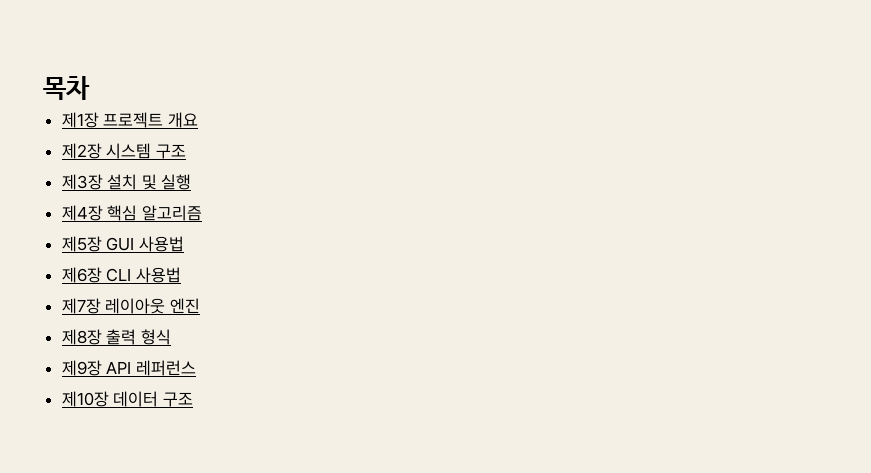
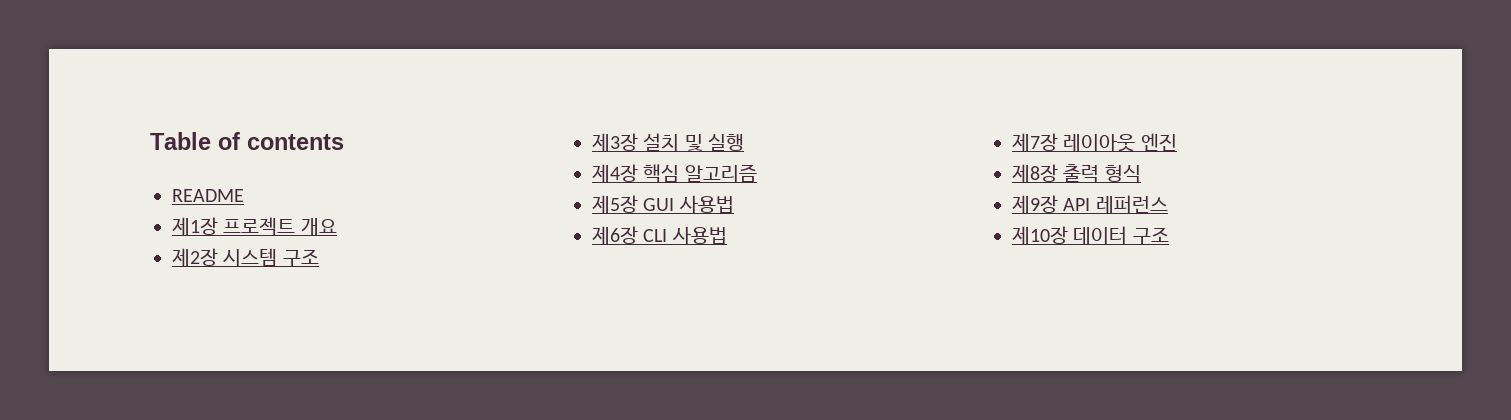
[43,76,90,100] 목차 -> [150,132,344,150] [172,189,244,202] Table of contents // README

